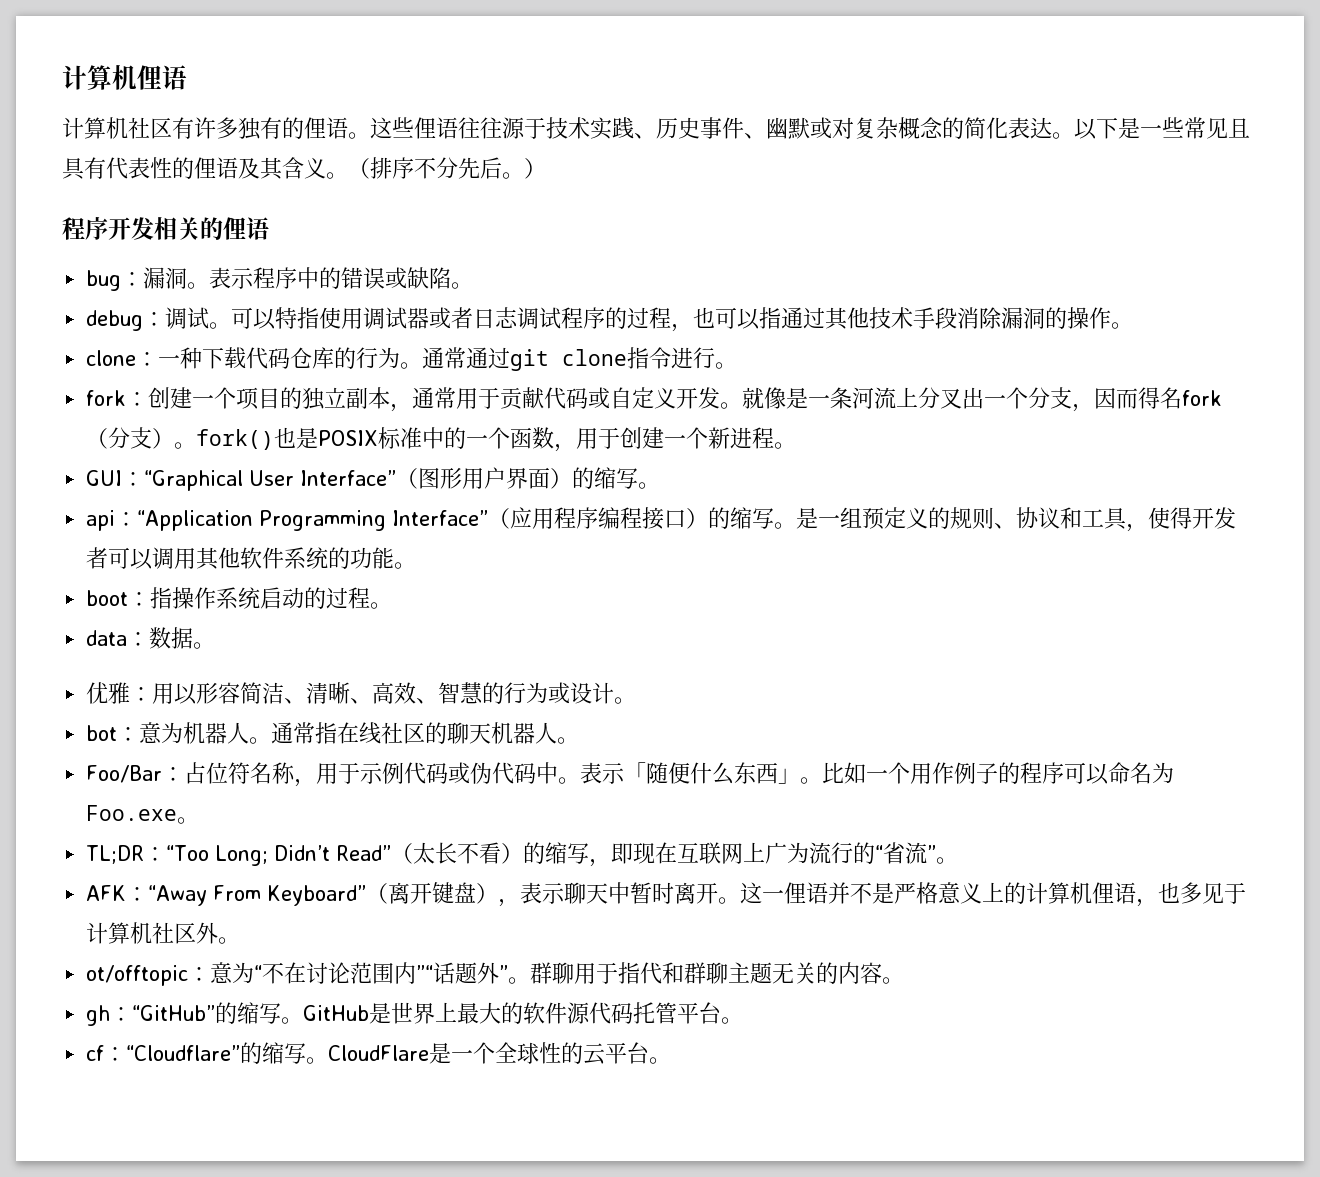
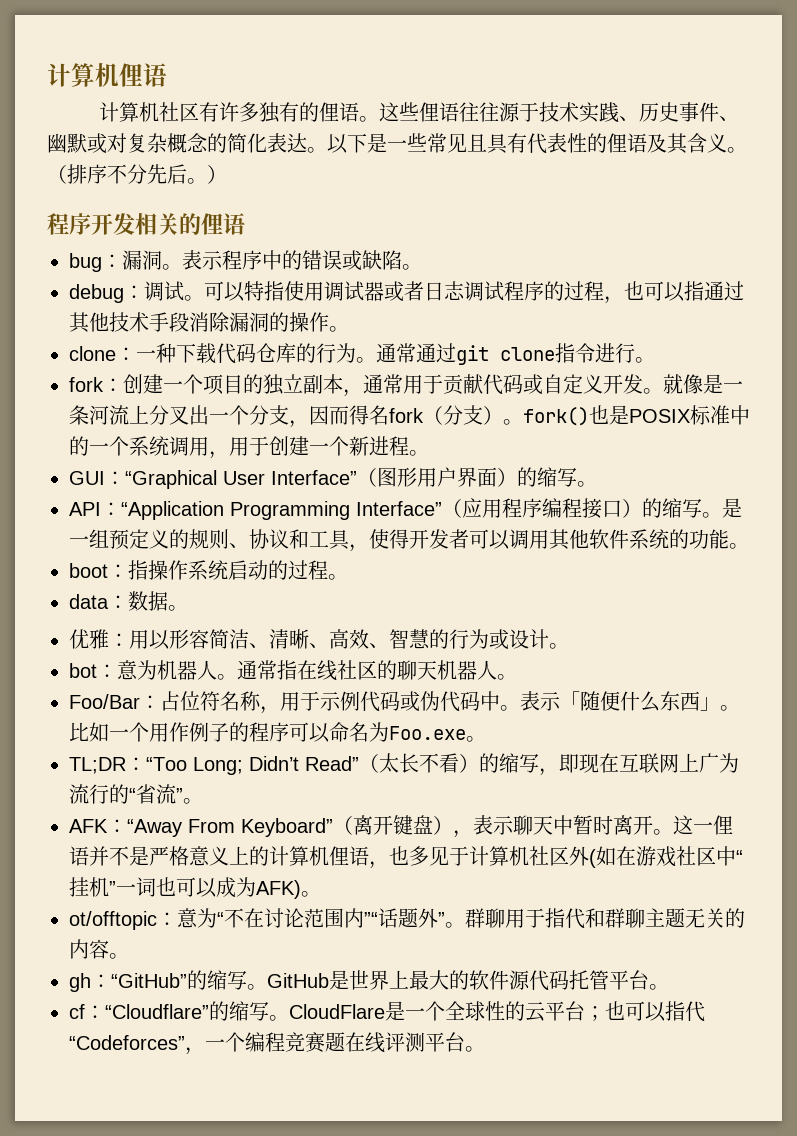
[510,427,555,449] 函数 -> [129,436,209,456] 系统调用
[86,510,116,531] api -> [69,502,101,516] API
(219, 933) none -> [589,846,743,868] [69,877,301,899] (如在游戏社区中“挂机”一词也可以成为AFK)
(650, 1053) none -> [585,1001,705,1022] [69,1032,465,1055] ；也可以指代“Codeforces”，一个编程竞赛题在线评测平台

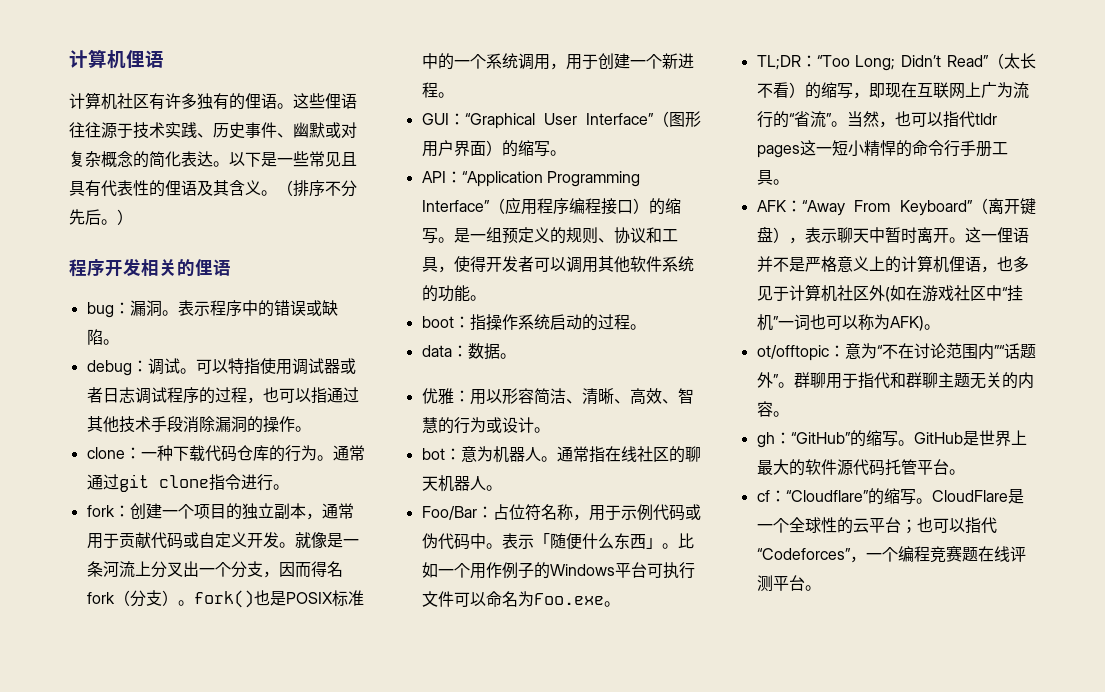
[249,722,289,742] 程序 -> [549,562,695,579] [421,591,454,607] Windows平台可执行文件
(203, 801) none -> [846,111,997,128] [756,140,1008,158] [756,170,789,185] 当然，也可以指代tldr pages这一短小精悍的命令行手册工具。
[216,877,236,898] 成 -> [857,314,874,330] 称

